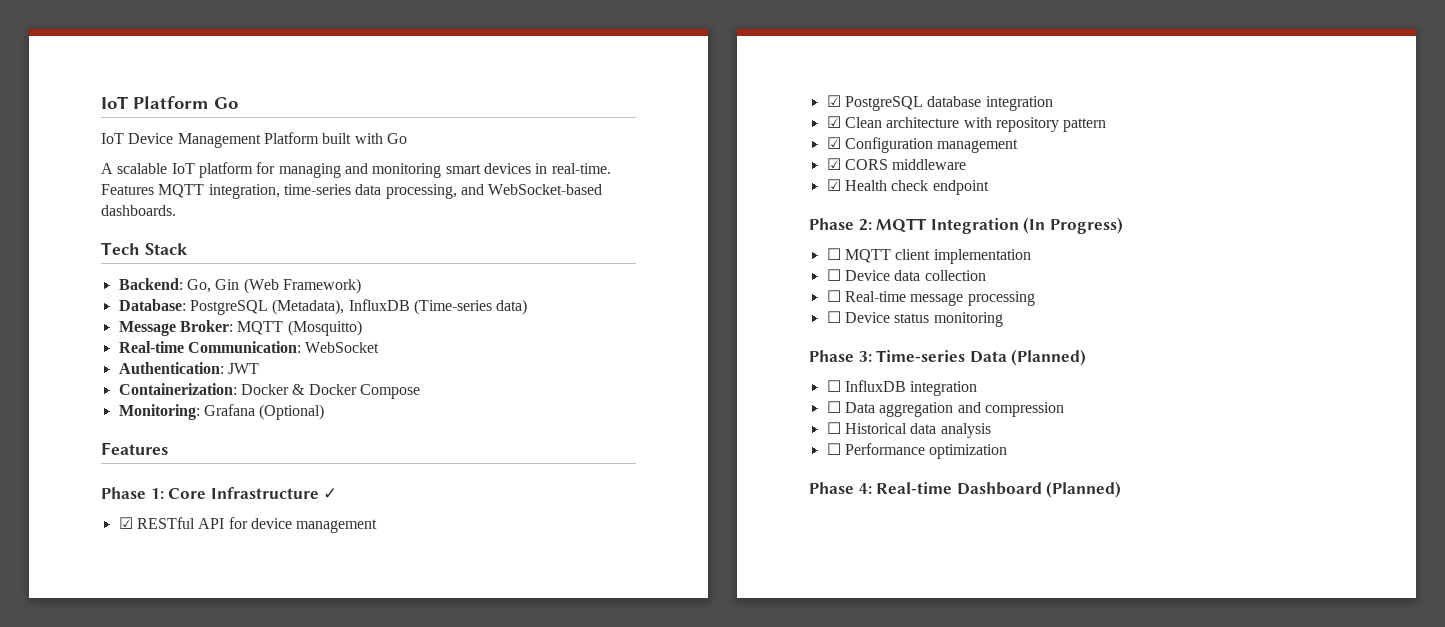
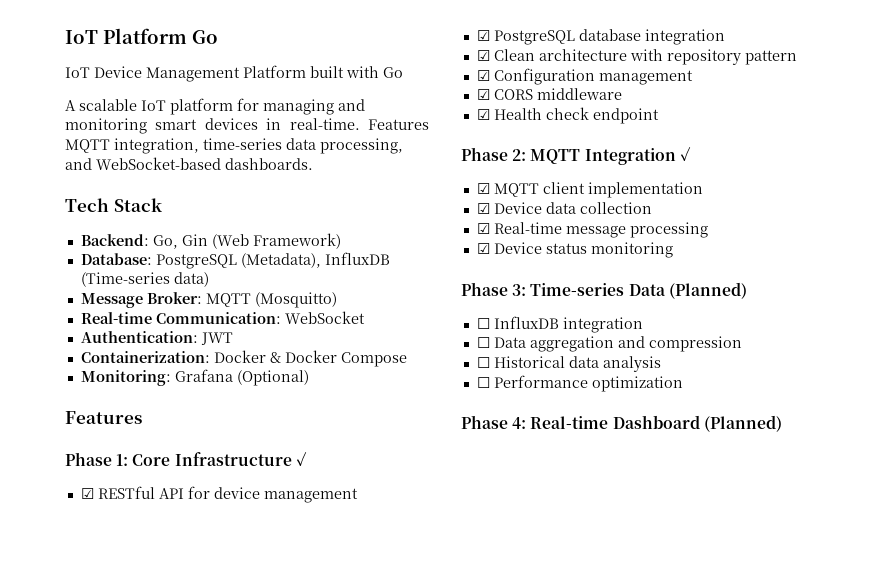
[1023,217,1123,234] [826,248,841,260] (In Progress) // ☐ -> [679,147,691,161] [476,183,490,194] ✓ // ☑
[826,269,841,281] ☐ -> [476,203,490,214] ☑
[826,290,841,302] ☐ -> [476,223,490,234] ☑
[826,311,841,323] ☐ -> [476,243,490,254] ☑

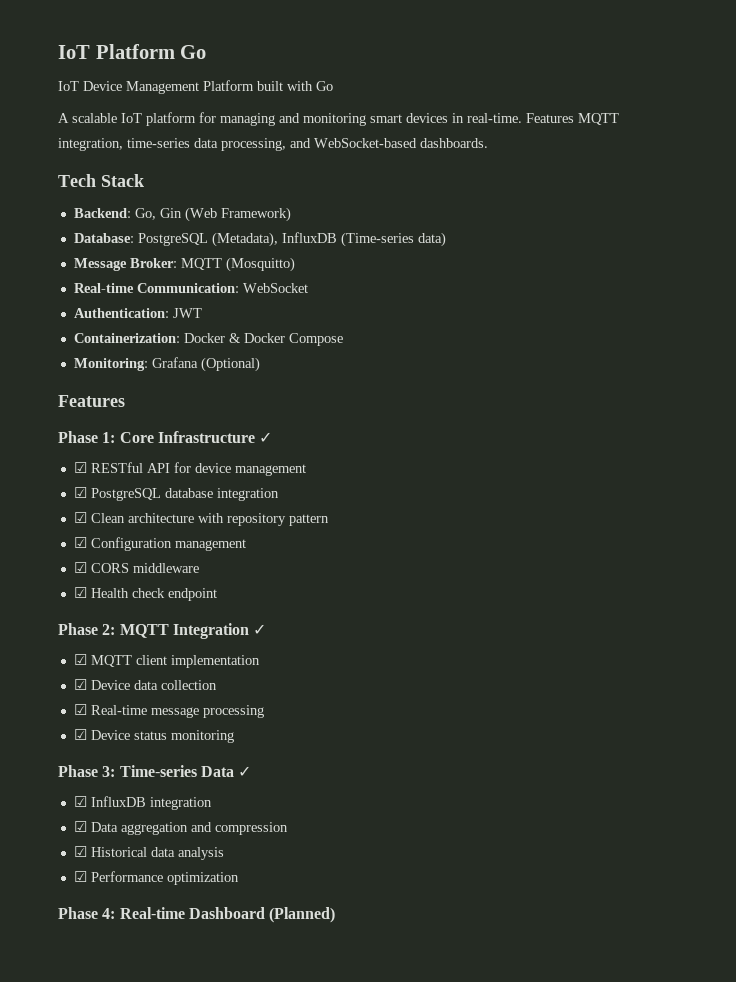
[668,282,747,299] [476,318,490,329] (Planned) // ☐ -> [238,766,252,777] [73,796,87,807] ✓ // ☑
[476,337,490,348] ☐ -> [73,821,87,832] ☑
[476,357,490,368] ☐ -> [73,846,87,857] ☑
[476,377,490,388] ☐ -> [73,871,87,882] ☑

